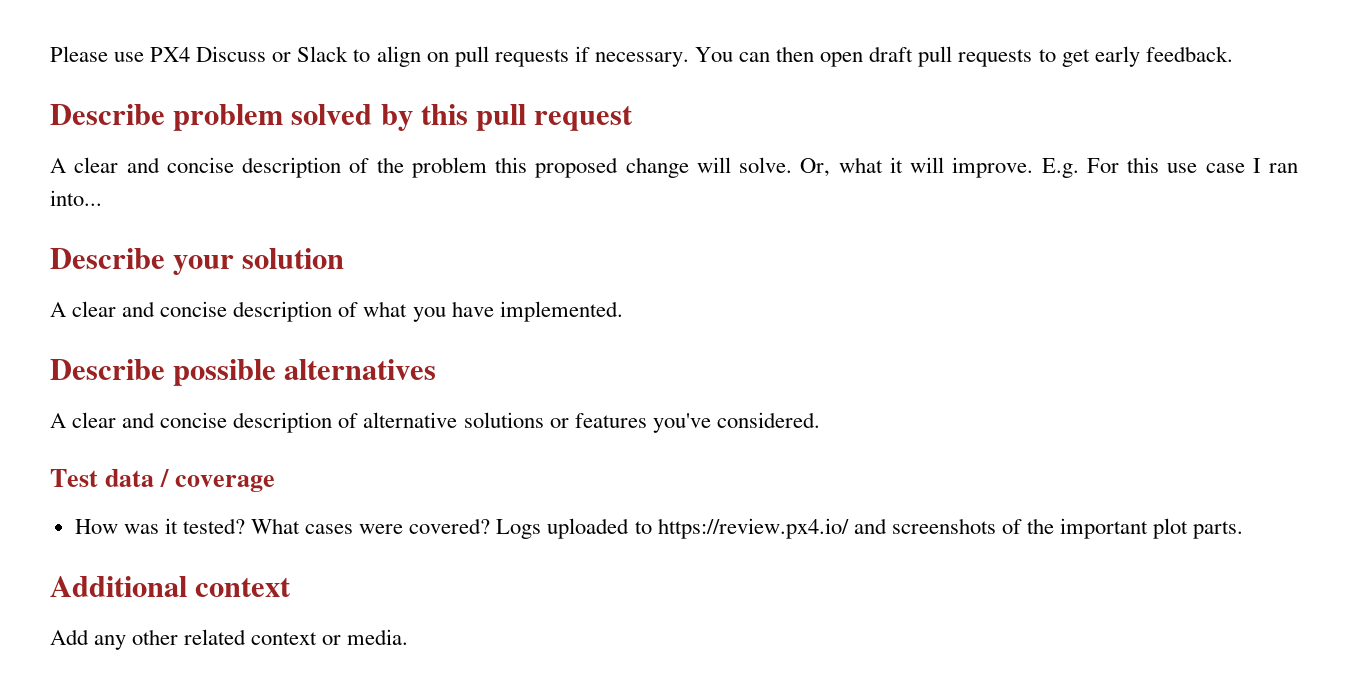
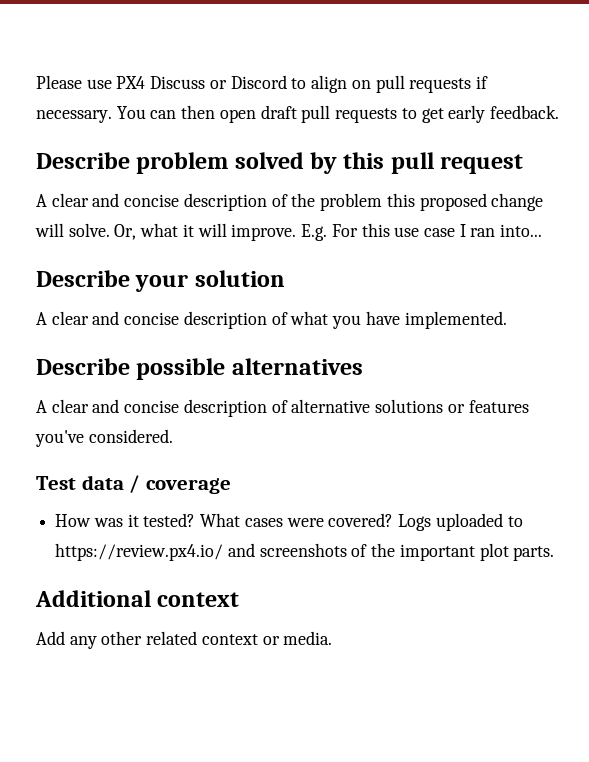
[297,46,349,62] Slack -> [230,75,287,89] Discord

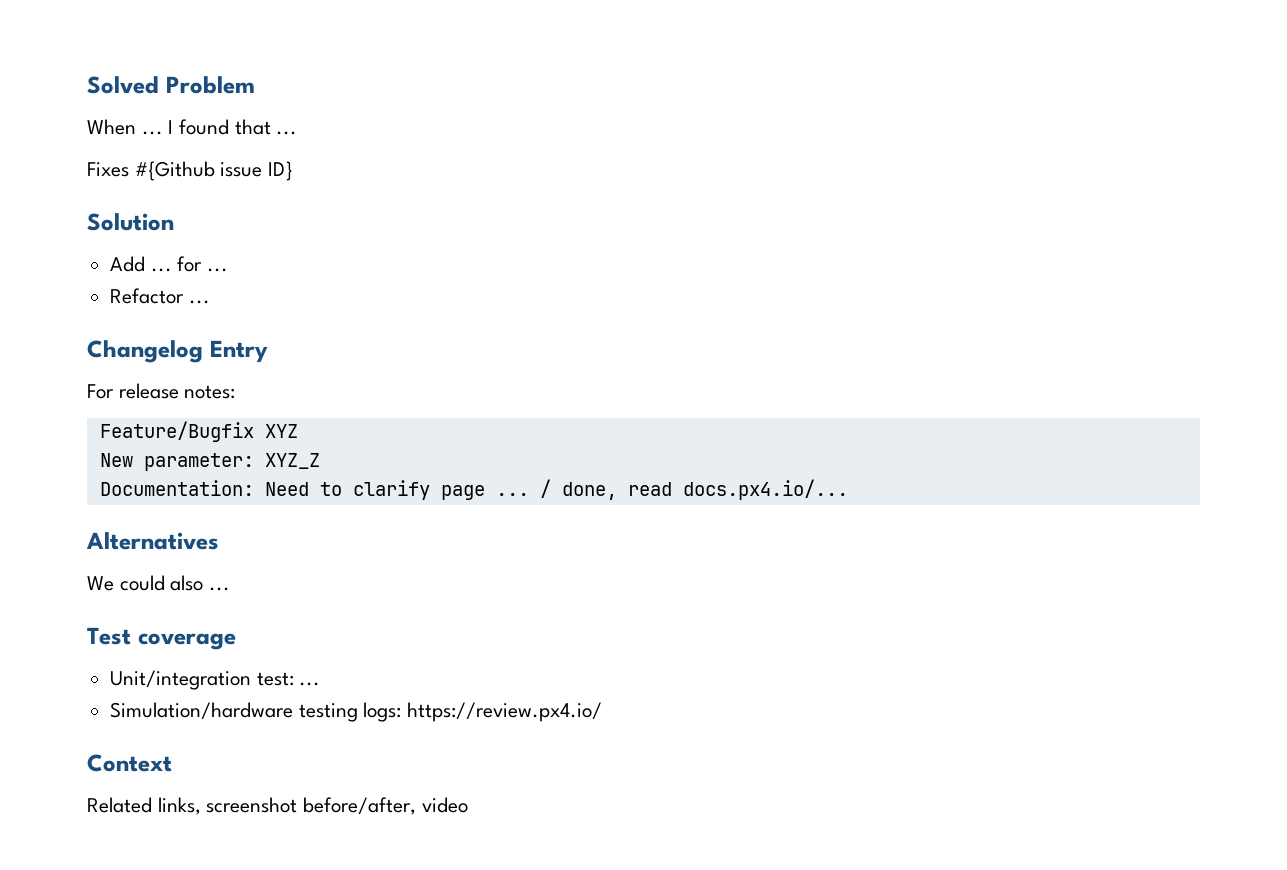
[36,75,488,93] [36,105,559,123] [36,152,524,174] [36,193,544,211] [35,223,543,241] [36,270,285,292] [36,311,507,329] [36,358,363,380] [36,399,529,417] [35,429,173,447] Please use PX4 Discuss or Discord to align on pull requests if necessary. You can then open draft pull requests to get early feedback. // Describe problem solved by this pull request // A clear and concise description of the problem this proposed change will solve. Or, what it will improve. E.g. For this use case I ran into... // Describe your solution // A clear and concise description of what you have implemented. // Describe possible alternatives // A clear and concise description of alternative solutions or features you've considered. -> [87,76,255,94] [87,119,298,135] [87,161,294,181] [87,213,174,231] [110,256,229,272] [110,288,210,304] [87,340,268,363] [87,383,236,399] [99,421,298,442] [99,453,320,471] [99,479,848,500] [86,532,219,550] [87,575,231,591] Solved Problem // When ... I found that ... // Fixes #{Github issue ID} // Solution // Add ... for ... // Refactor ... // Changelog Entry // For release notes: // Feature/Bugfix XYZ // New parameter: XYZ_Z // Documentation: Need to clarify page ... / done, read docs.px4.io/... // Alternatives // We could also ...
[81,475,141,493] data / -> (131, 636) none
[55,513,523,531] [55,543,555,561] [35,590,240,607] [36,631,333,649] How was it tested? What cases were covered? Logs uploaded to https://review.px4.io/ and screenshots of the important plot parts. // Additional context // Add any other related context or media. -> [110,670,321,690] [110,702,603,722] [87,754,172,772] [87,797,468,815] Unit/integration test: ... // Simulation/hardware testing logs: https://review.px4.io/ // Context // Related links, screenshot before/after, video

